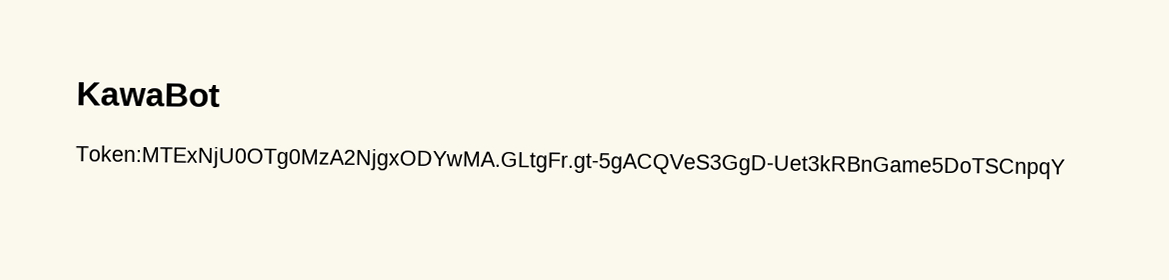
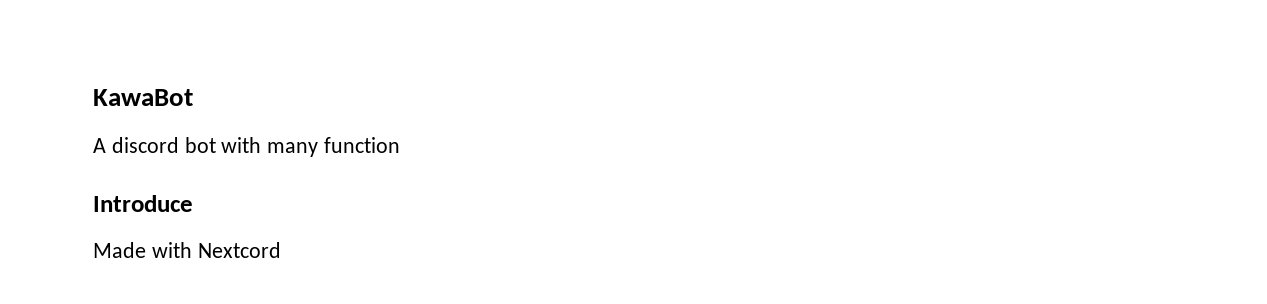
[75,145,1065,180] Token:MTExNjU0OTg0MzA2NjgxODYwMA.GLtgFr.gt-5gACQVeS3GgD-Uet3kRBnGame5DoTSCnpqY -> [93,137,401,157] [93,195,193,212] [93,242,281,258] A discord bot with many function // Introduce // Made with Nextcord

